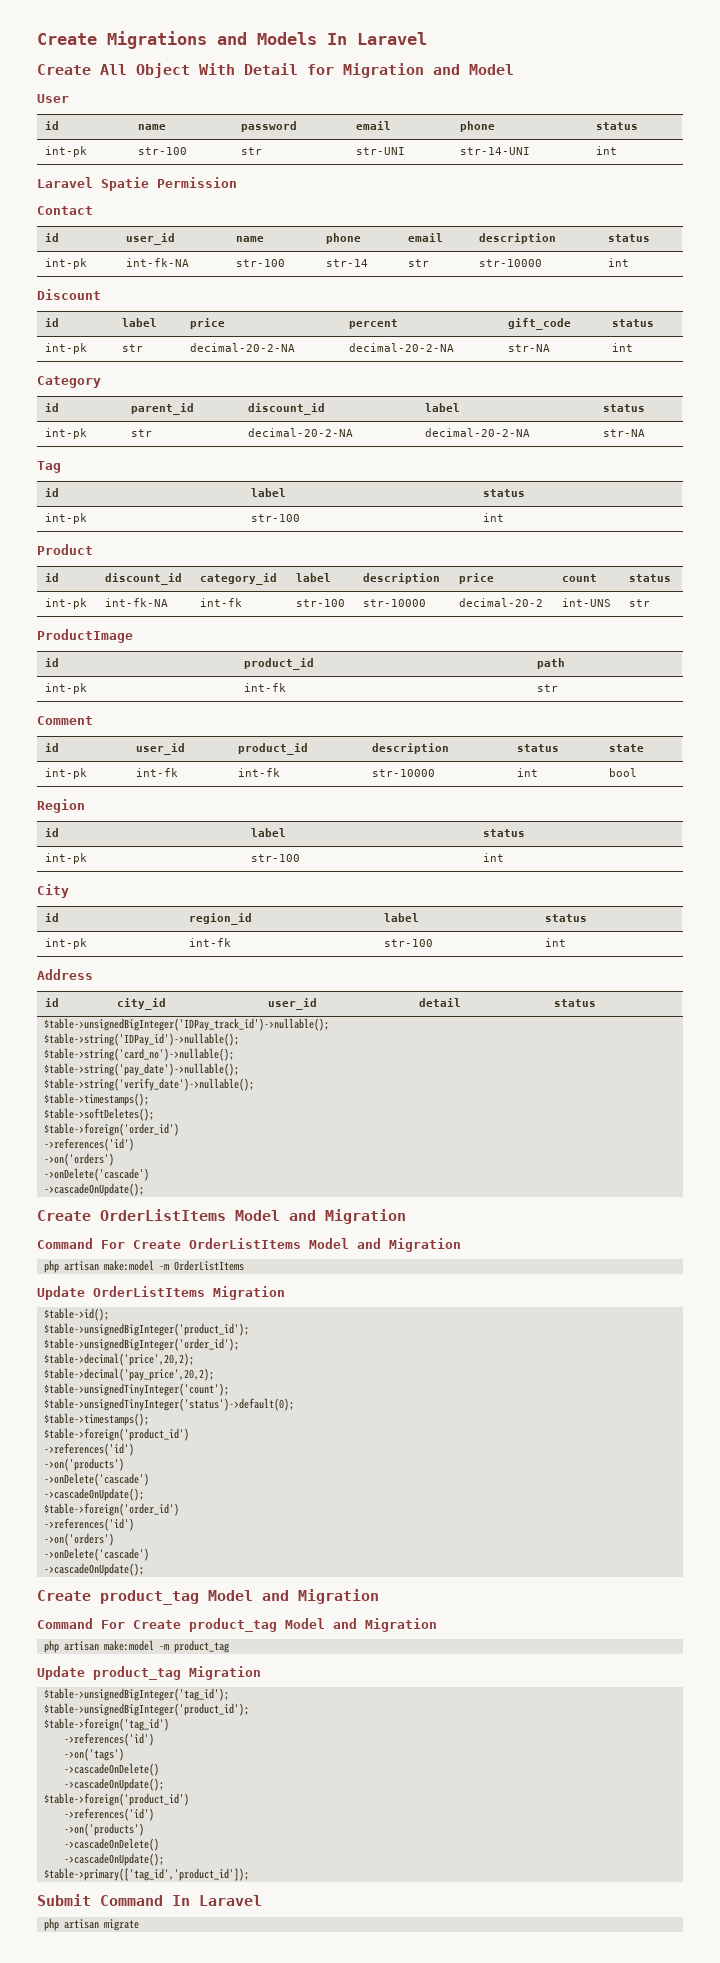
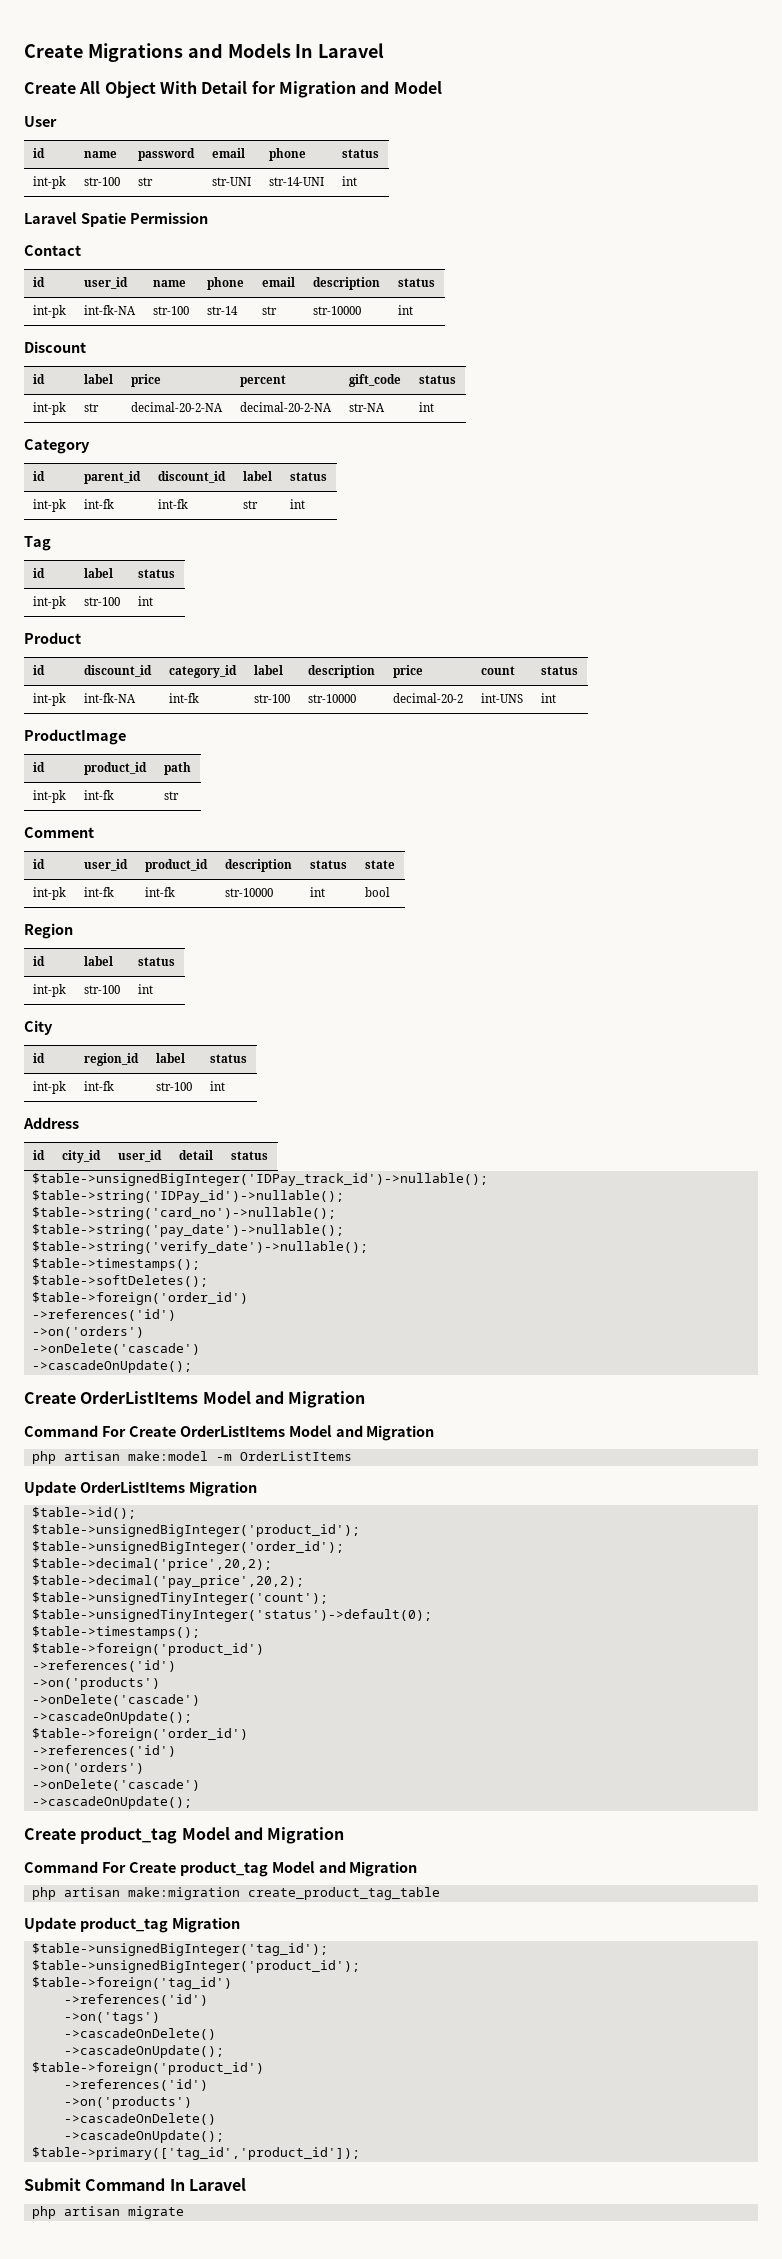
[131,429,153,437] [248,428,354,437] [425,428,531,437] [603,429,646,437] | str | decimal-20-2-NA | decimal-20-2-NA | str-NA -> [83,499,114,509] [157,499,188,509] [242,500,258,509] [289,499,305,509] | int-fk | int-fk | str | int
[629,599,651,607] str -> [540,693,556,703] int
[103,1640,229,1653] make:model -m product_tag -> [127,1887,440,1900] make:migration create_product_tag_table

